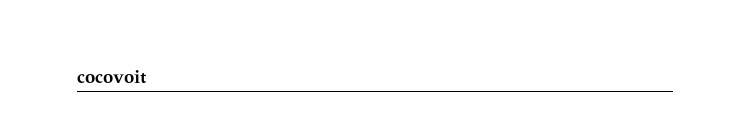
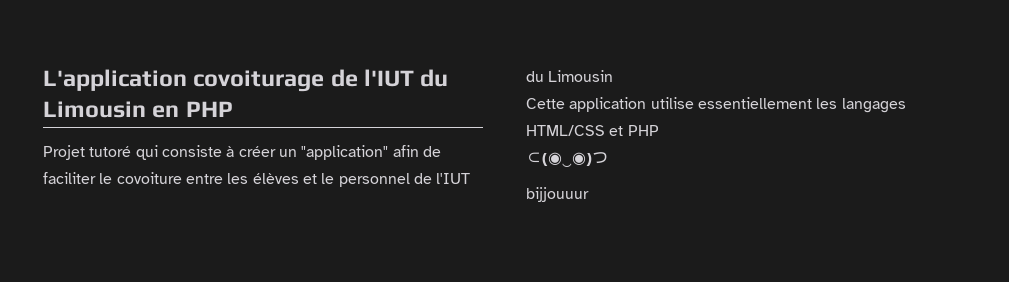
[77,70,147,84] cocovoit -> [43,69,449,92] [43,101,233,118] [43,145,441,160] [43,172,471,187] [526,70,614,82] [526,97,906,113] [526,125,659,136] [526,152,608,167] [526,187,589,202] L'application covoiturage de l'IUT du Limousin en PHP // Projet tutoré qui consiste à créer un "application" afin de faciliter le covoiture entre les élèves et le personnel de l'IUT du Limousin // Cette application utilise essentiellement les langages HTML/CSS et PHP // ⊂(◉‿◉)つ // bijjouuur

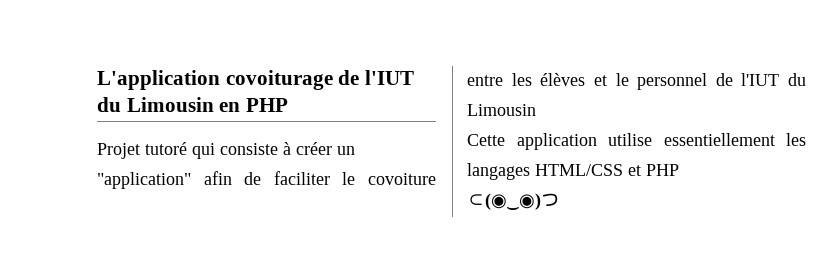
[526,187,589,202] // bijjouuur -> (559, 200) none

